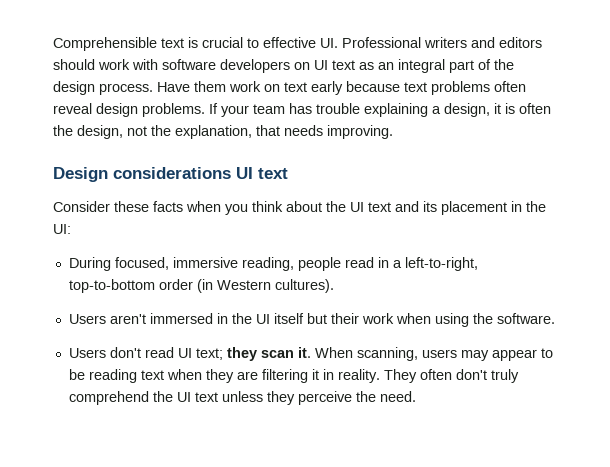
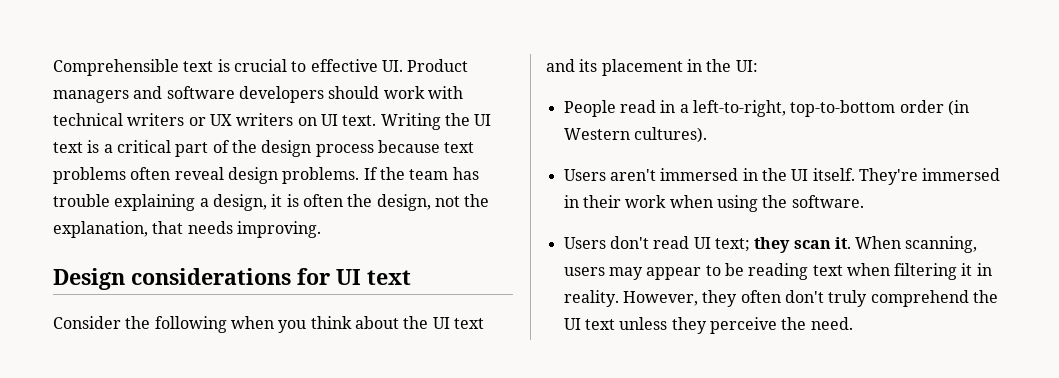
[342,37,542,48] [53,59,514,73] [53,81,343,95] Professional writers and editors should work with software developers on UI text as an integral part of the design process. Have them work on text early -> [407,59,469,72] [53,86,463,103] [53,113,492,130] [53,140,374,157] Product managers and software developers should work with technical writers or UX writers on UI text. Writing the UI text is a critical part of the design process
[221,105,249,117] your -> [379,167,405,180] the
(231, 173) none -> [297,268,330,285] for
[114,201,183,212] these facts -> [125,316,227,333] the following
[68,257,341,271] During focused, immersive reading, people -> [563,100,616,117] People
[273,313,327,324] itself but -> [812,168,1001,185] [563,195,579,208] itself. They're immersed in
[205,369,258,383] they are -> (890, 269) none
[383,369,417,383] They -> [622,290,738,307] However, they

